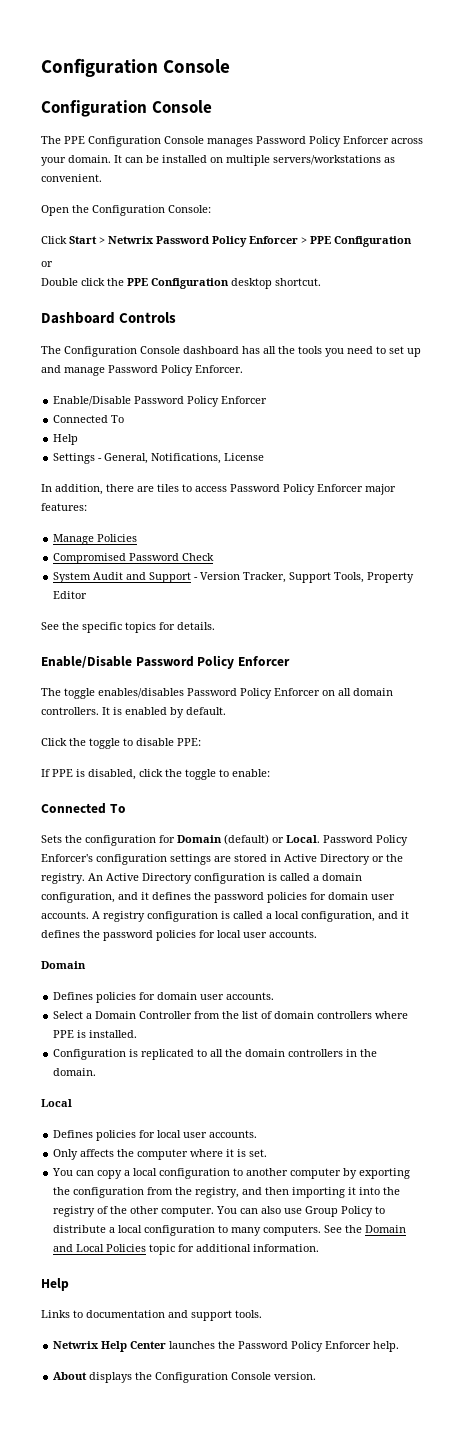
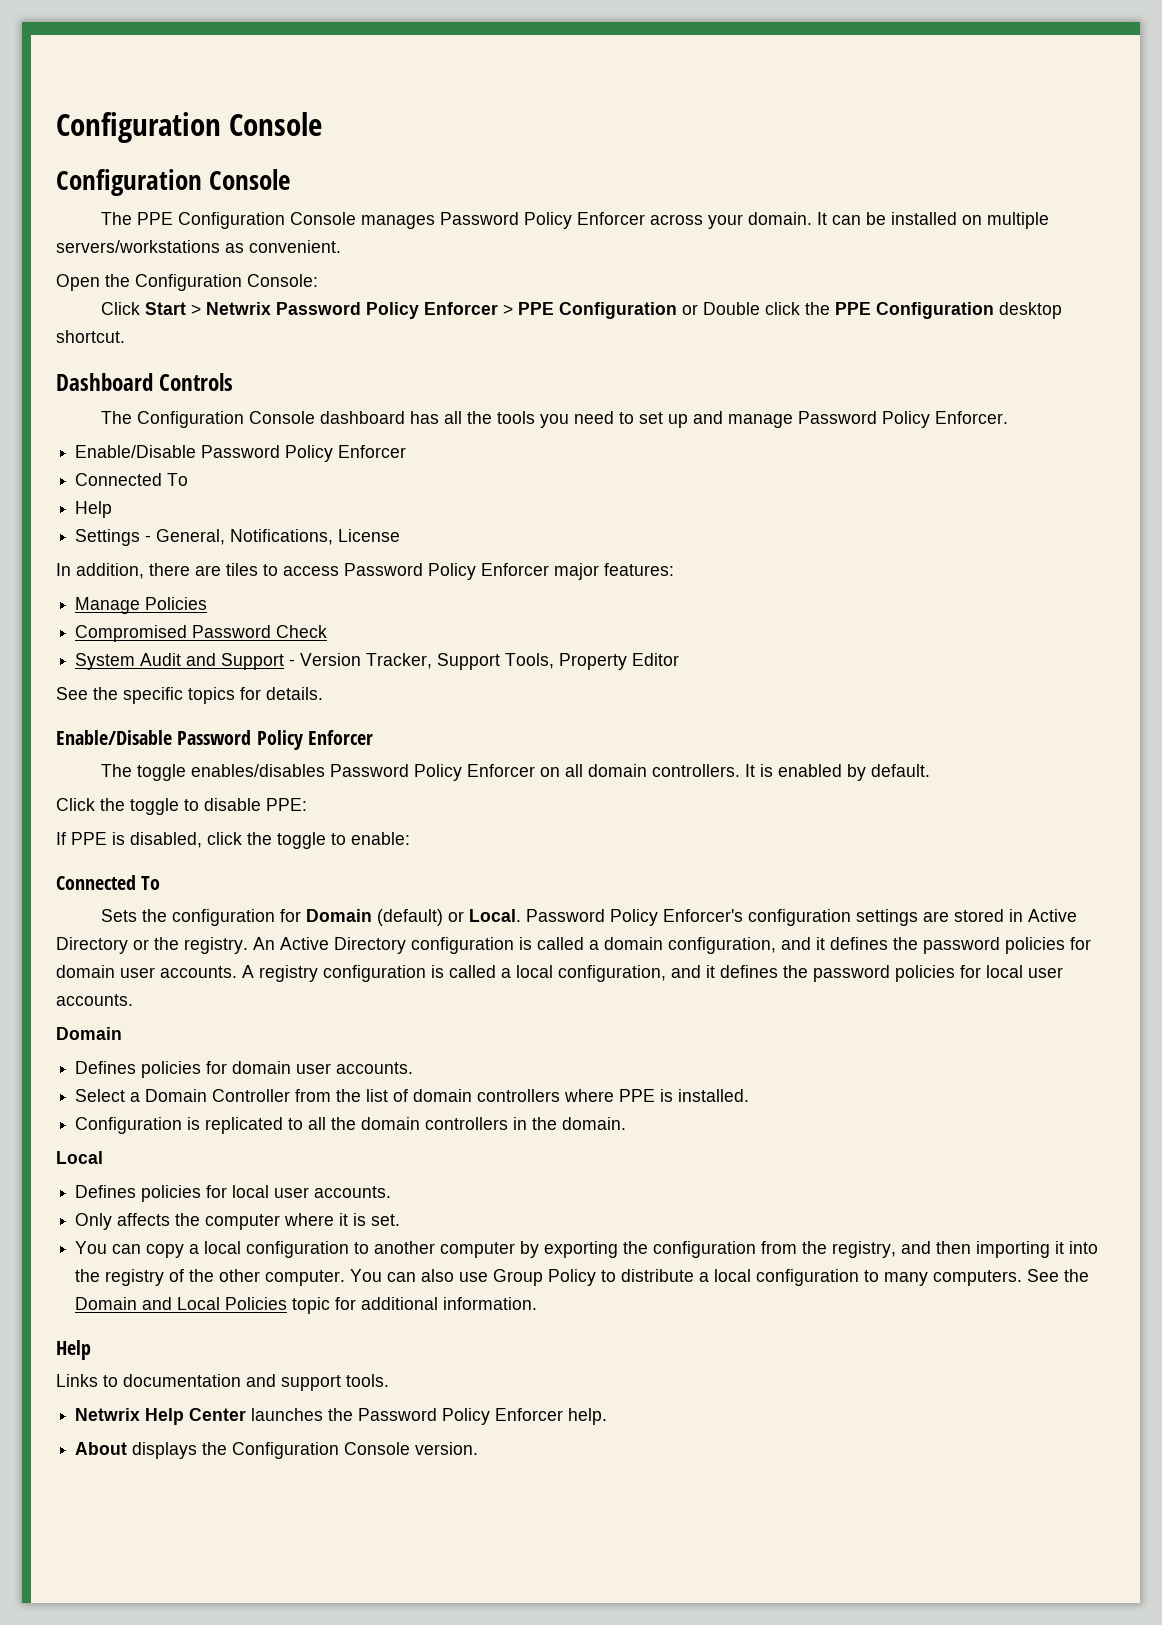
[41,261,53,267] // or // -> [682,304,699,315] or

